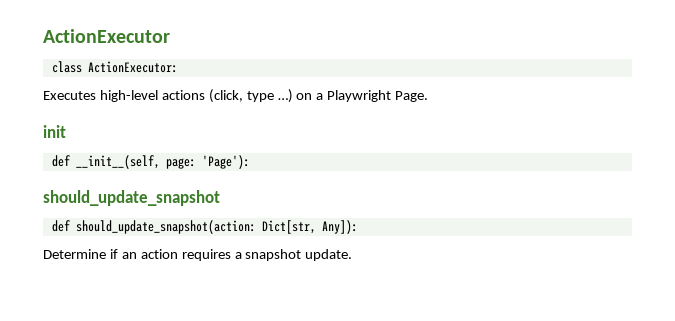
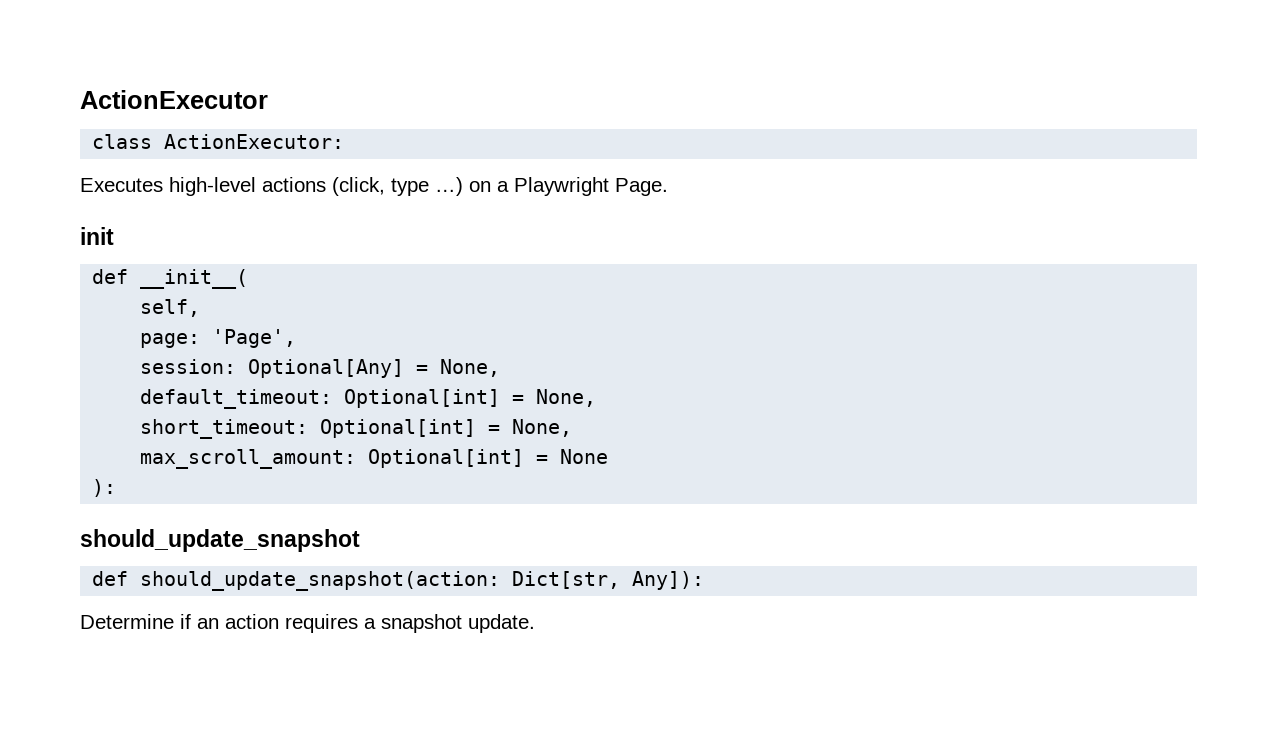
[75,155,250,169] __init__(self, page: 'Page'): -> [140,269,249,289] [140,299,201,317] [140,329,297,348] [140,359,501,378] [140,389,597,409] [140,419,573,439] [140,449,609,469] [92,479,117,497] __init__( // self, // page: 'Page', // session: Optional[Any] = None, // default_timeout: Optional[int] = None, // short_timeout: Optional[int] = None, // max_scroll_amount: Optional[int] = None // ):

